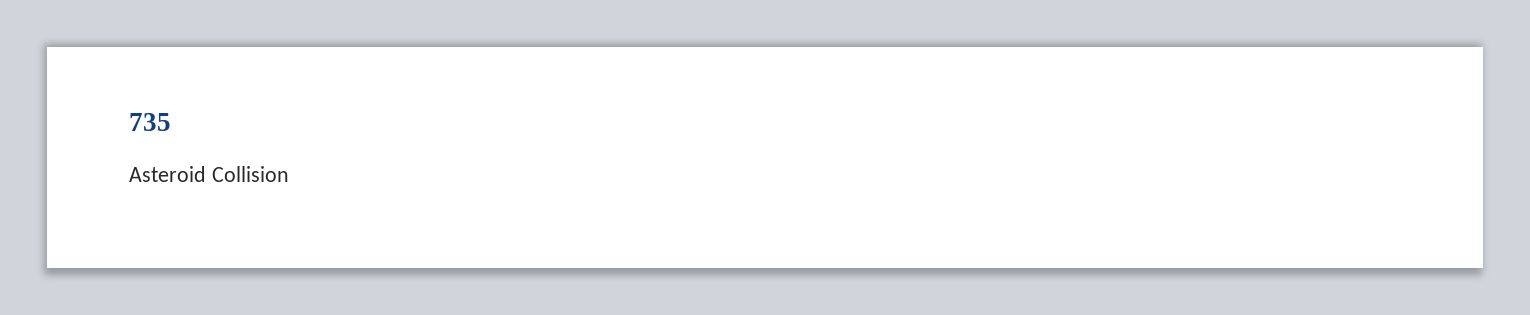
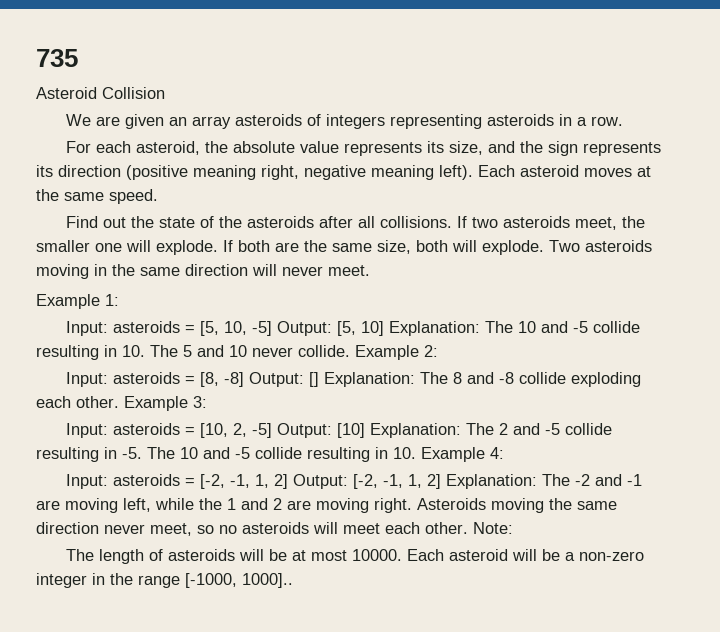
(289, 174) none -> [66,114,624,129] [66,141,662,156] [36,165,651,180] [36,189,158,204] [66,216,646,230] [36,240,652,255] [36,264,370,279] [36,294,119,309] [66,321,641,336] [36,345,438,360] [66,372,642,387] [36,396,207,411] [66,423,613,438] [36,447,504,462] [66,474,643,489] [36,498,617,513] [36,522,513,536] [66,549,645,564] [36,573,293,588] // We are given an array asteroids of integers representing asteroids in a row. // For each asteroid, the absolute value represents its size, and the sign represents its direction (positive meaning right, negative meaning left). Each asteroid moves at the same speed. // Find out the state of the asteroids after all collisions. If two asteroids meet, the smaller one will explode. If both are the same size, both will explode. Two asteroids moving in the same direction will never meet. // Example 1: // Input: asteroids = [5, 10, -5] Output: [5, 10] Explanation: The 10 and -5 collide resulting in 10. The 5 and 10 never collide. Example 2: // Input: asteroids = [8, -8] Output: [] Explanation: The 8 and -8 collide exploding each other. Example 3: // Input: asteroids = [10, 2, -5] Output: [10] Explanation: The 2 and -5 collide resulting in -5. The 10 and -5 collide resulting in 10. Example 4: // Input: asteroids = [-2, -1, 1, 2] Output: [-2, -1, 1, 2] Explanation: The -2 and -1 are moving left, while the 1 and 2 are moving right. Asteroids moving the same direction never meet, so no asteroids will meet each other. Note: // The length of asteroids will be at most 10000. Each asteroid will be a non-zero integer in the range [-1000, 1000]..

